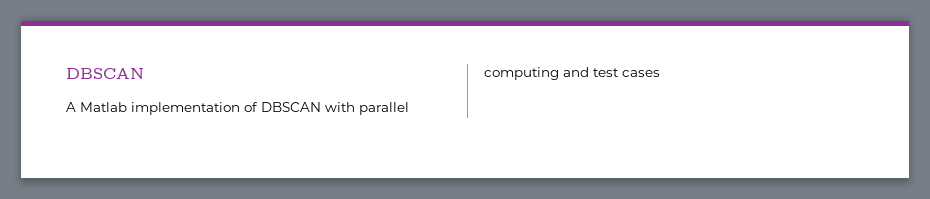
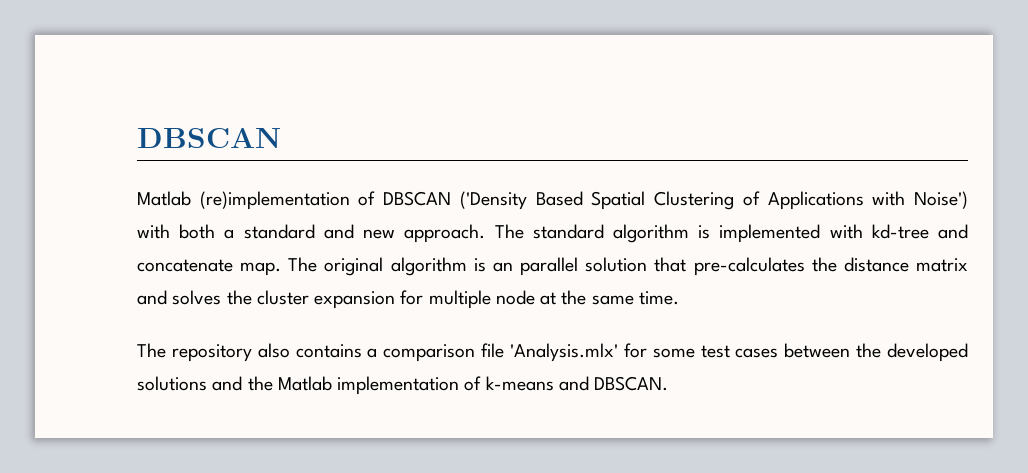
[66,102,409,115] [484,67,660,80] A Matlab implementation of DBSCAN with parallel computing and test cases -> [137,191,969,210] [137,224,968,243] [137,257,969,276] [137,290,679,309] [137,343,969,362] [137,376,669,395] Matlab (re)implementation of DBSCAN ('Density Based Spatial Clustering of Applications with Noise') with both a standard and new approach. The standard algorithm is implemented with kd-tree and concatenate map. The original algorithm is an parallel solution that pre-calculates the distance matrix and solves the cluster expansion for multiple node at the same time. // The repository also contains a comparison file 'Analysis.mlx' for some test cases between the developed solutions and the Matlab implementation of k-means and DBSCAN.

